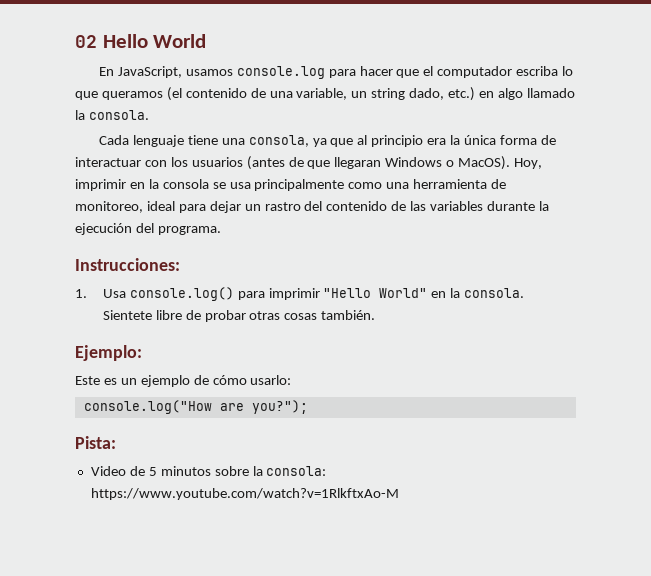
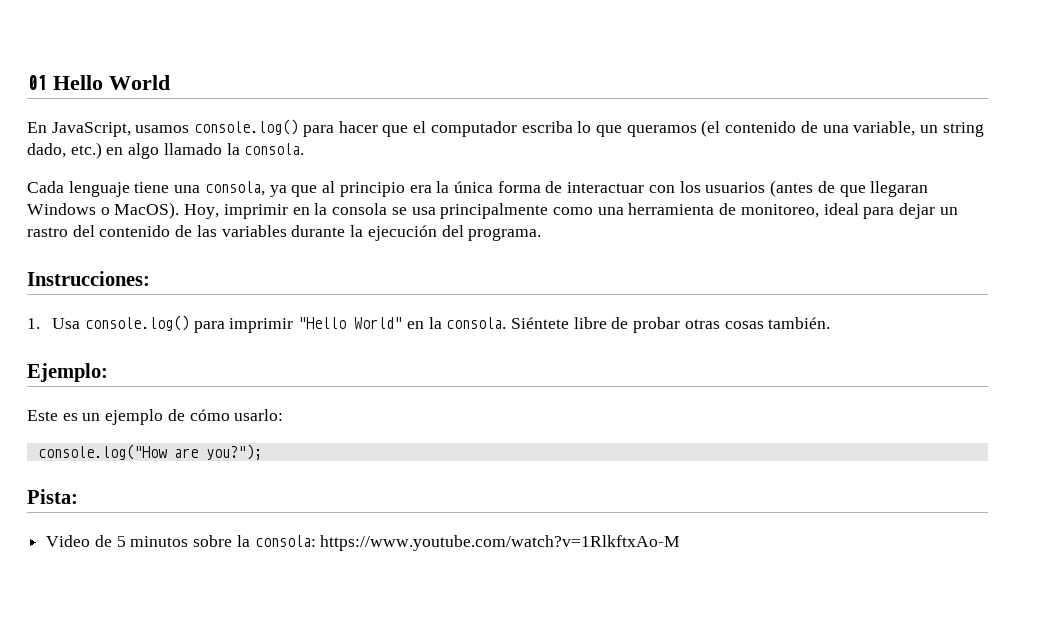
[75,35,97,48] 02 -> [27,75,47,90] 01
[236,66,325,79] console.log -> [194,119,299,135] console.log()
[102,310,152,320] Sientete -> [510,317,569,329] Siéntete

